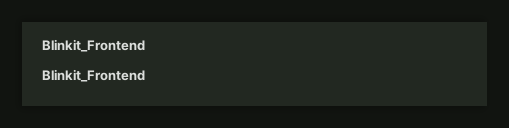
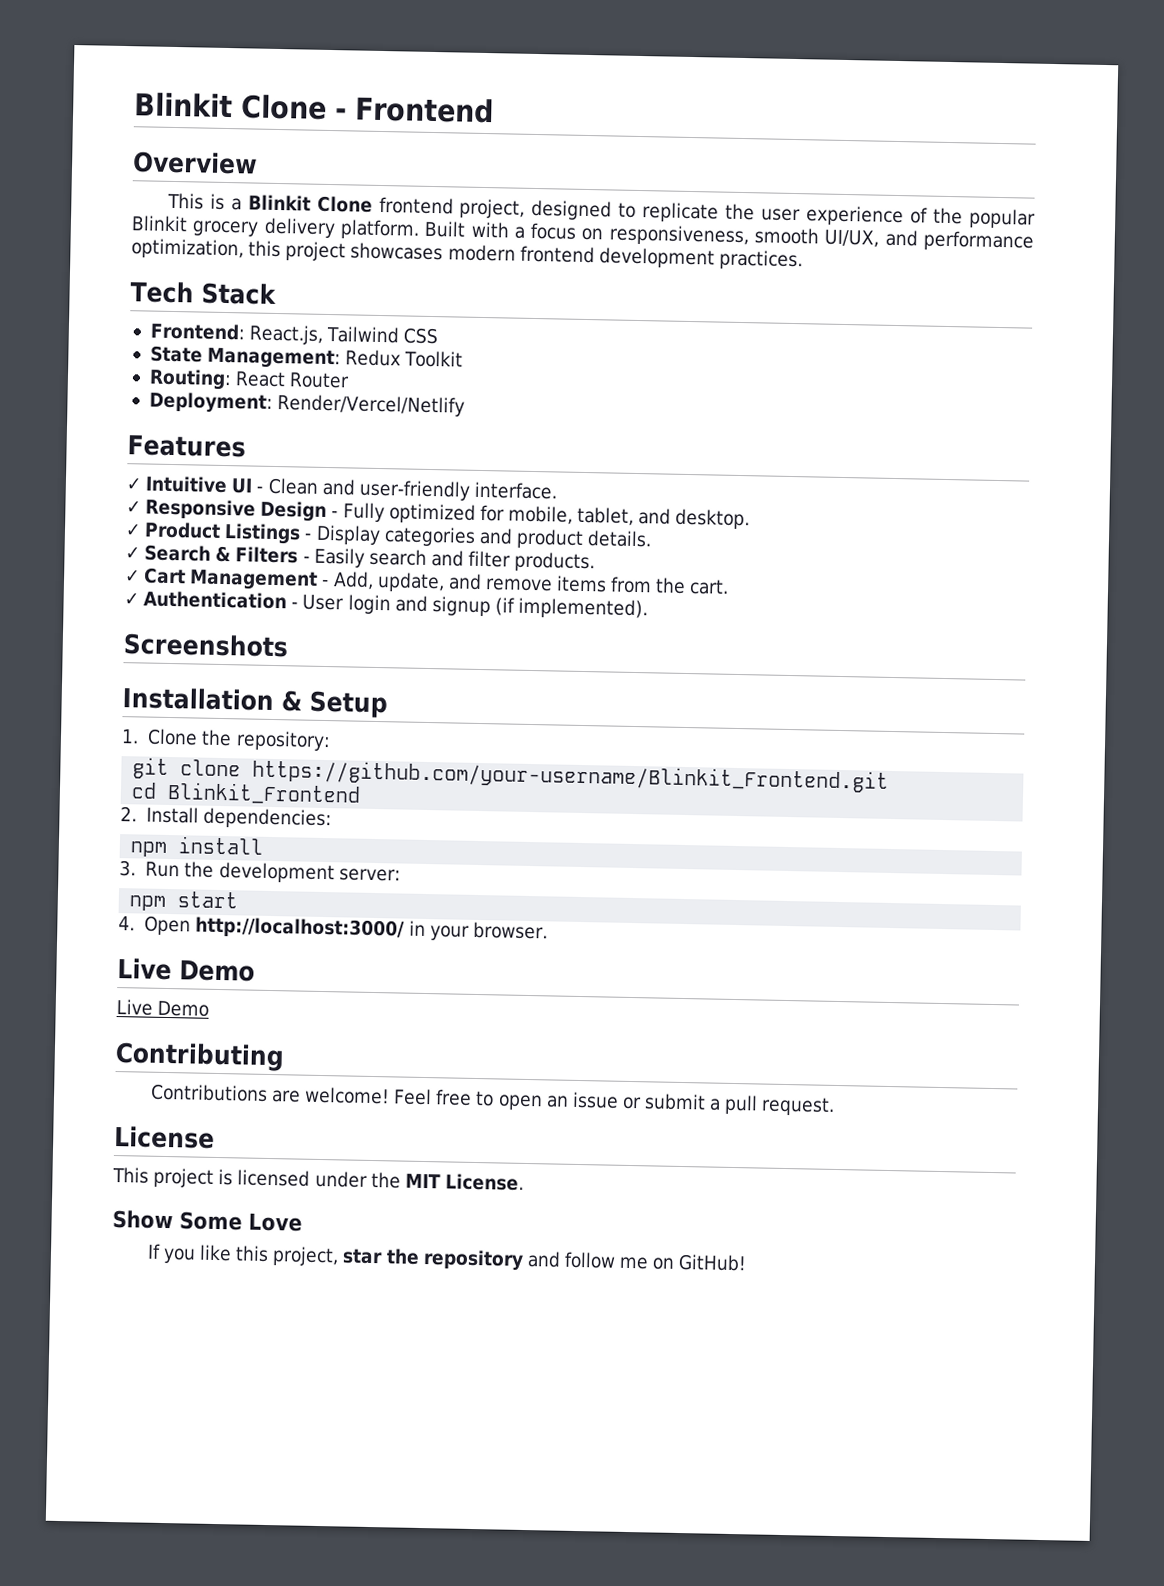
[42,39,145,52] [42,69,145,82] Blinkit_Frontend // Blinkit_Frontend -> [134,92,494,124] [132,151,258,175] [166,192,1037,229] [131,215,1034,252] [131,238,803,271] [130,281,277,305] [149,322,439,345] [149,345,464,370] [148,368,351,391] [148,391,466,417] [127,435,246,458] [126,475,557,501] [126,498,751,530] [125,521,653,549] [125,544,596,573] [124,567,730,595] [124,590,649,620] [123,633,288,658] [122,687,388,719] [121,728,331,752] [132,757,890,793] [131,781,362,806] [120,806,333,830] [130,836,265,857] [119,860,401,884] [129,891,240,911] [118,915,548,941] [117,958,255,982] [116,999,210,1017] [115,1042,285,1072] [149,1083,836,1116] [114,1126,215,1149] [112,1166,524,1191] [112,1209,302,1232] [146,1243,748,1272] Blinkit Clone - Frontend // Overview // This is a Blinkit Clone frontend project, designed to replicate the user experience of the popular Blinkit grocery delivery platform. Built with a focus on responsiveness, smooth UI/UX, and performance optimization, this project showcases modern frontend development practices. // Tech Stack // Frontend: React.js, Tailwind CSS // State Management: Redux Toolkit // Routing: React Router // Deployment: Render/Vercel/Netlify // Features // ✓ Intuitive UI - Clean and user-friendly interface. // ✓ Responsive Design - Fully optimized for mobile, tablet, and desktop. // ✓ Product Listings - Display categories and product details. // ✓ Search & Filters - Easily search and filter products. // ✓ Cart Management - Add, update, and remove items from the cart. // ✓ Authentication - User login and signup (if implemented). // Screenshots // Installation & Setup // 1. Clone the repository: // git clone https://github.com/your-username/Blinkit_Frontend.git // cd Blinkit_Frontend // 2. Install dependencies: // npm install // 3. Run the development server: // npm start // 4. Open http://localhost:3000/ in your browser. // Live Demo // Live Demo // Contributing // Contributions are welcome! Feel free to open an issue or submit a pull request. // License // This project is licensed under the MIT License. // Show Some Love // If you like this project, star the repository and follow me on GitHub!

